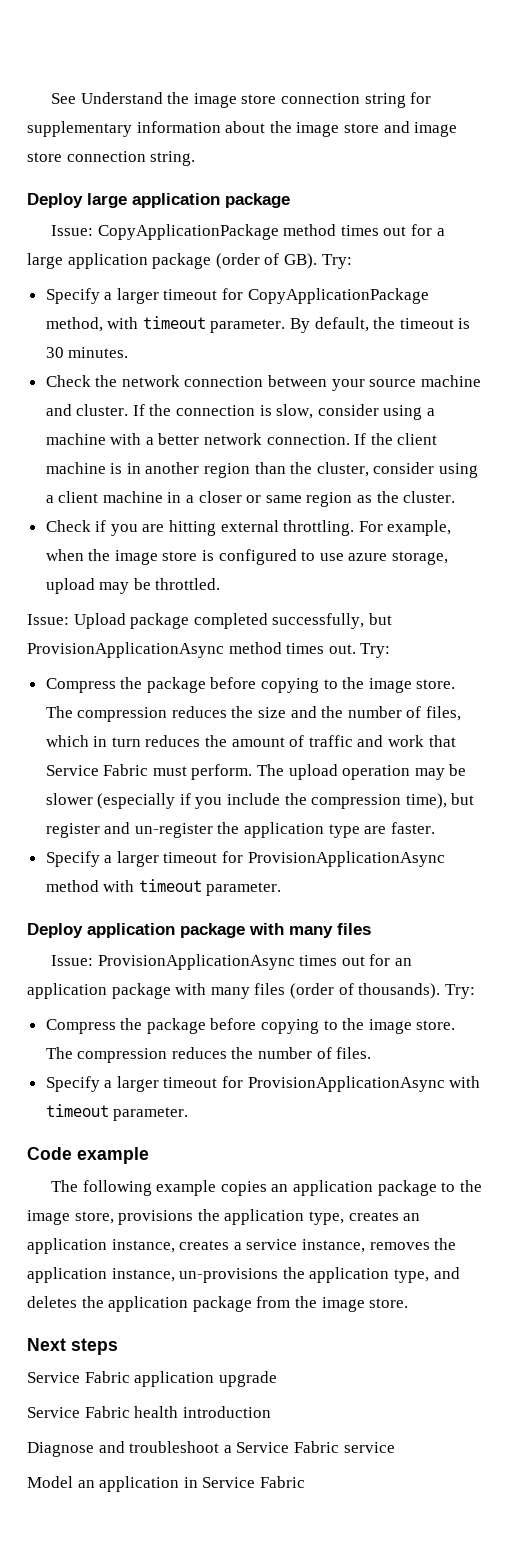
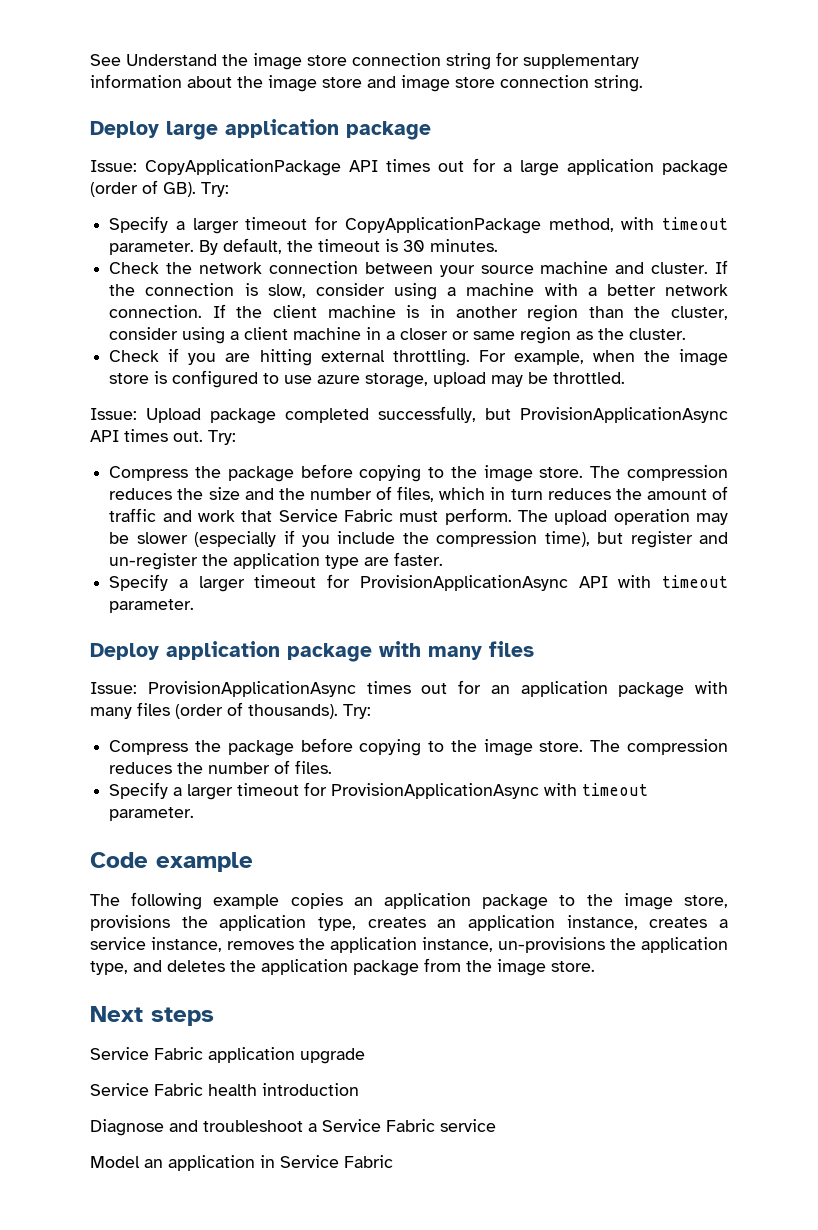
[283,224,337,236] method -> [349,160,379,172] API
[228,642,282,654] method -> [90,430,119,442] API
[45,880,99,892] method -> [578,576,608,588] API

